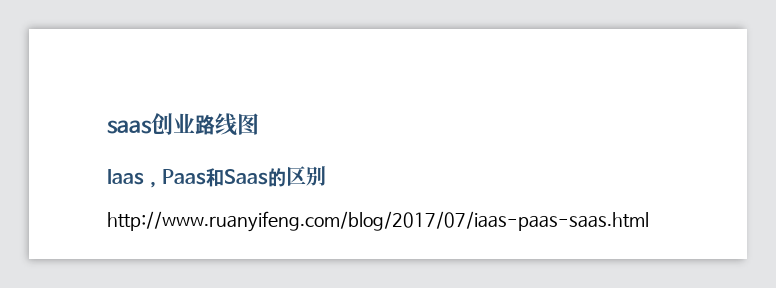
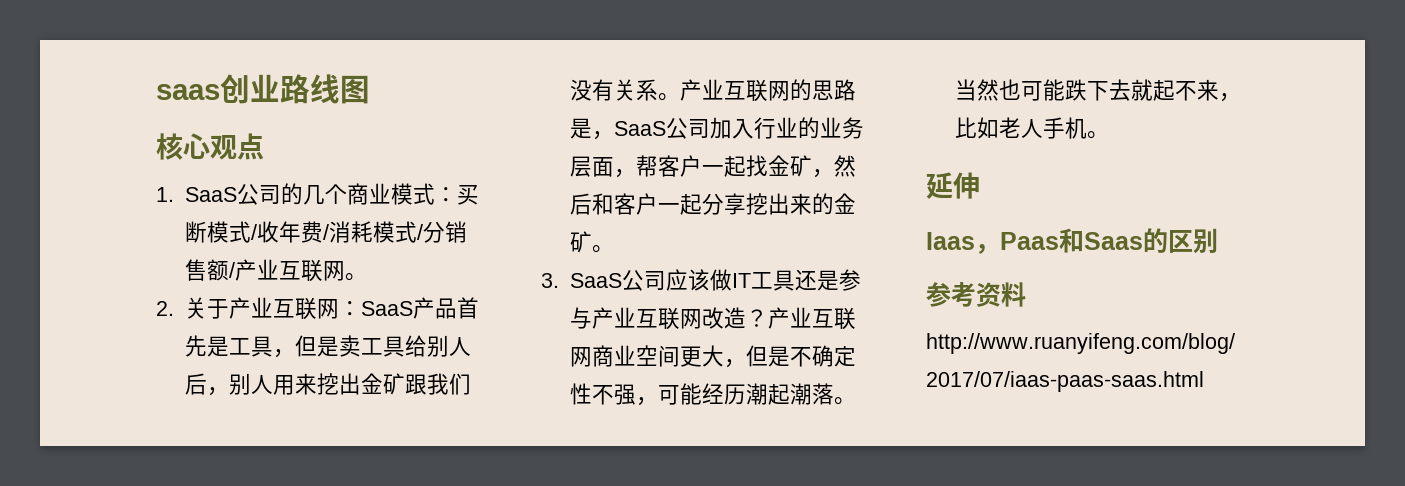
(259, 124) none -> [156,133,264,160] [156,183,479,205] [184,221,467,243] [184,259,367,282] [156,297,479,320] [184,335,471,358] [184,373,471,396] [569,79,856,102] [569,117,864,140] [569,155,856,178] [569,193,856,215] [569,231,614,253] [541,269,861,291] [569,307,856,330] [569,345,856,368] [569,383,856,406] [954,79,1241,102] [954,117,1109,139] [926,172,980,199] // 核心观点 // 1. SaaS公司的几个商业模式：买断模式/收年费/消耗模式/分销售额/产业互联网。 // 2.关于产业互联网：SaaS产品首先是工具，但是卖工具给别人后，别人用来挖出金矿跟我们没有关系。产业互联网的思路是，SaaS公司加入行业的业务层面，帮客户一起找金矿，然后和客户一起分享挖出来的金矿。 // 3. SaaS公司应该做IT工具还是参与产业互联网改造？产业互联网商业空间更大，但是不确定性不强，可能经历潮起潮落。当然也可能跌下去就起不来，比如老人手机。 // 延伸
(326, 176) none -> [926,282,1026,307] // 参考资料

